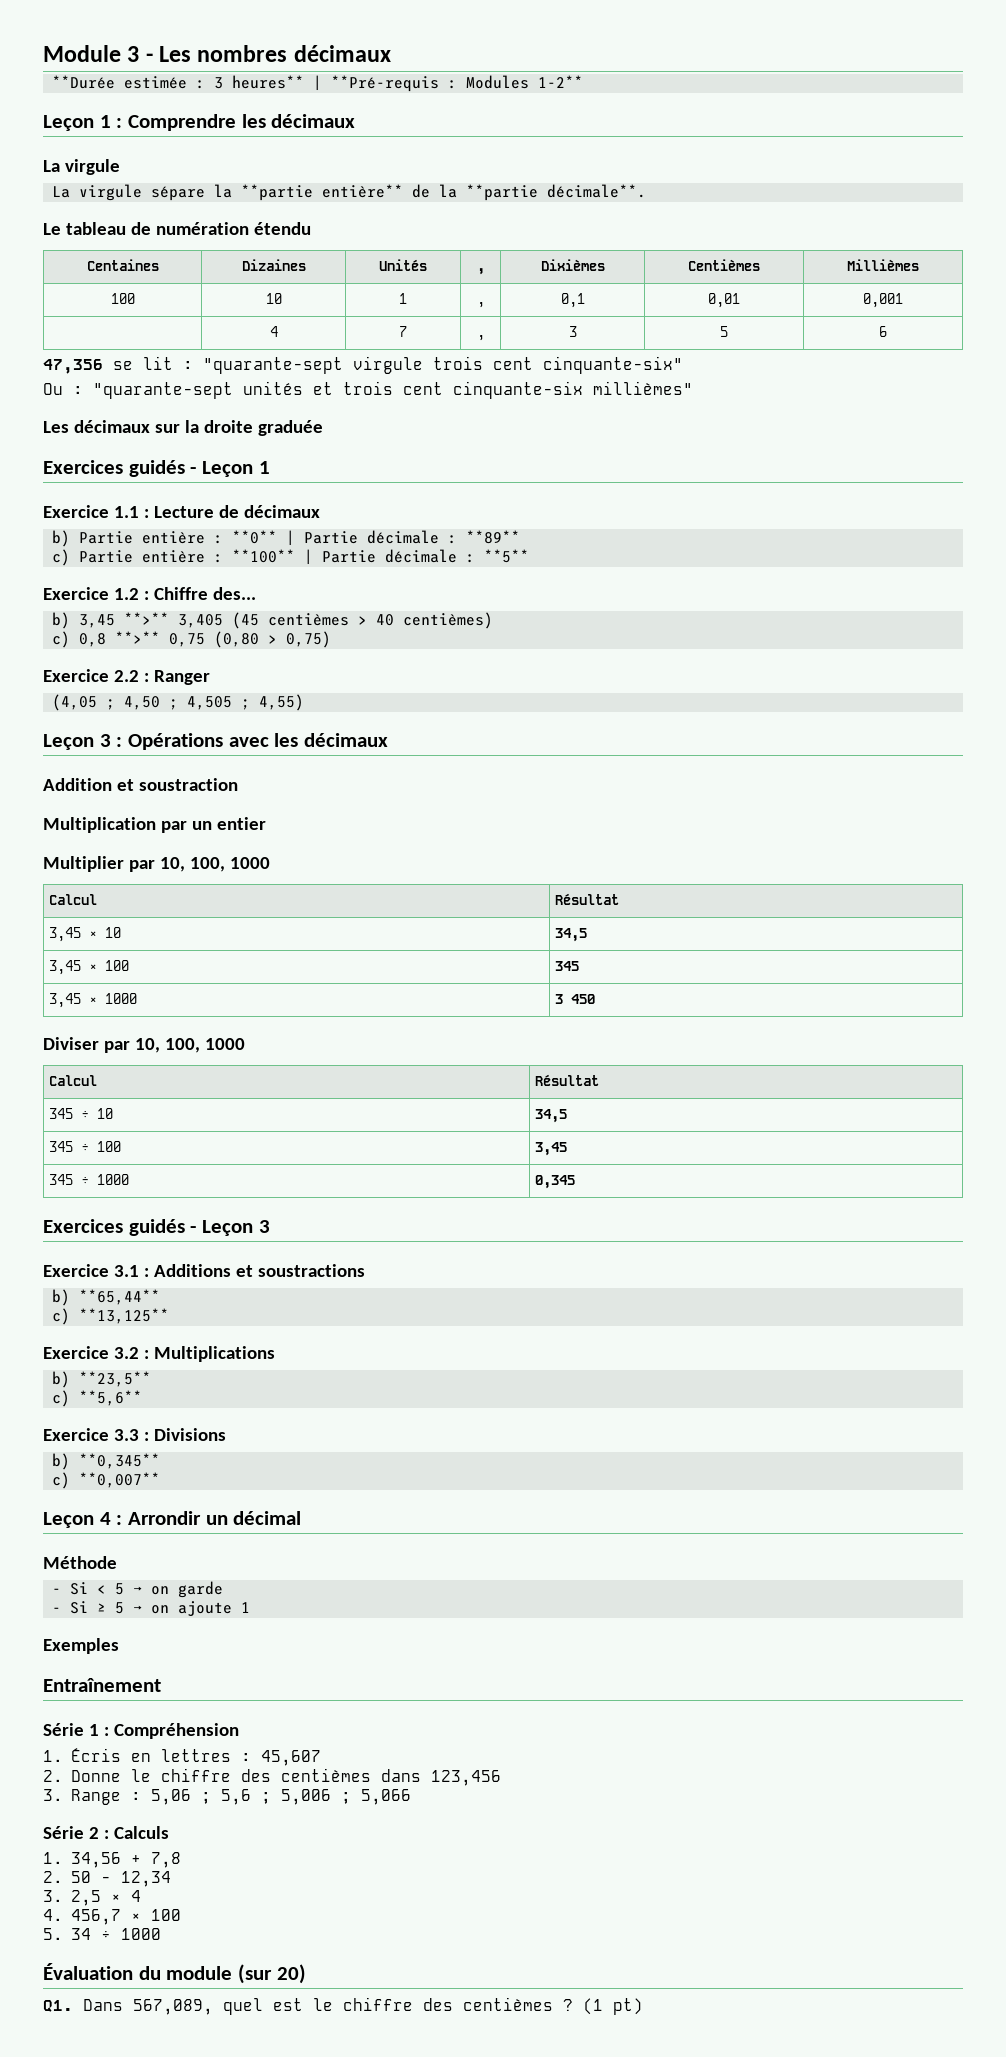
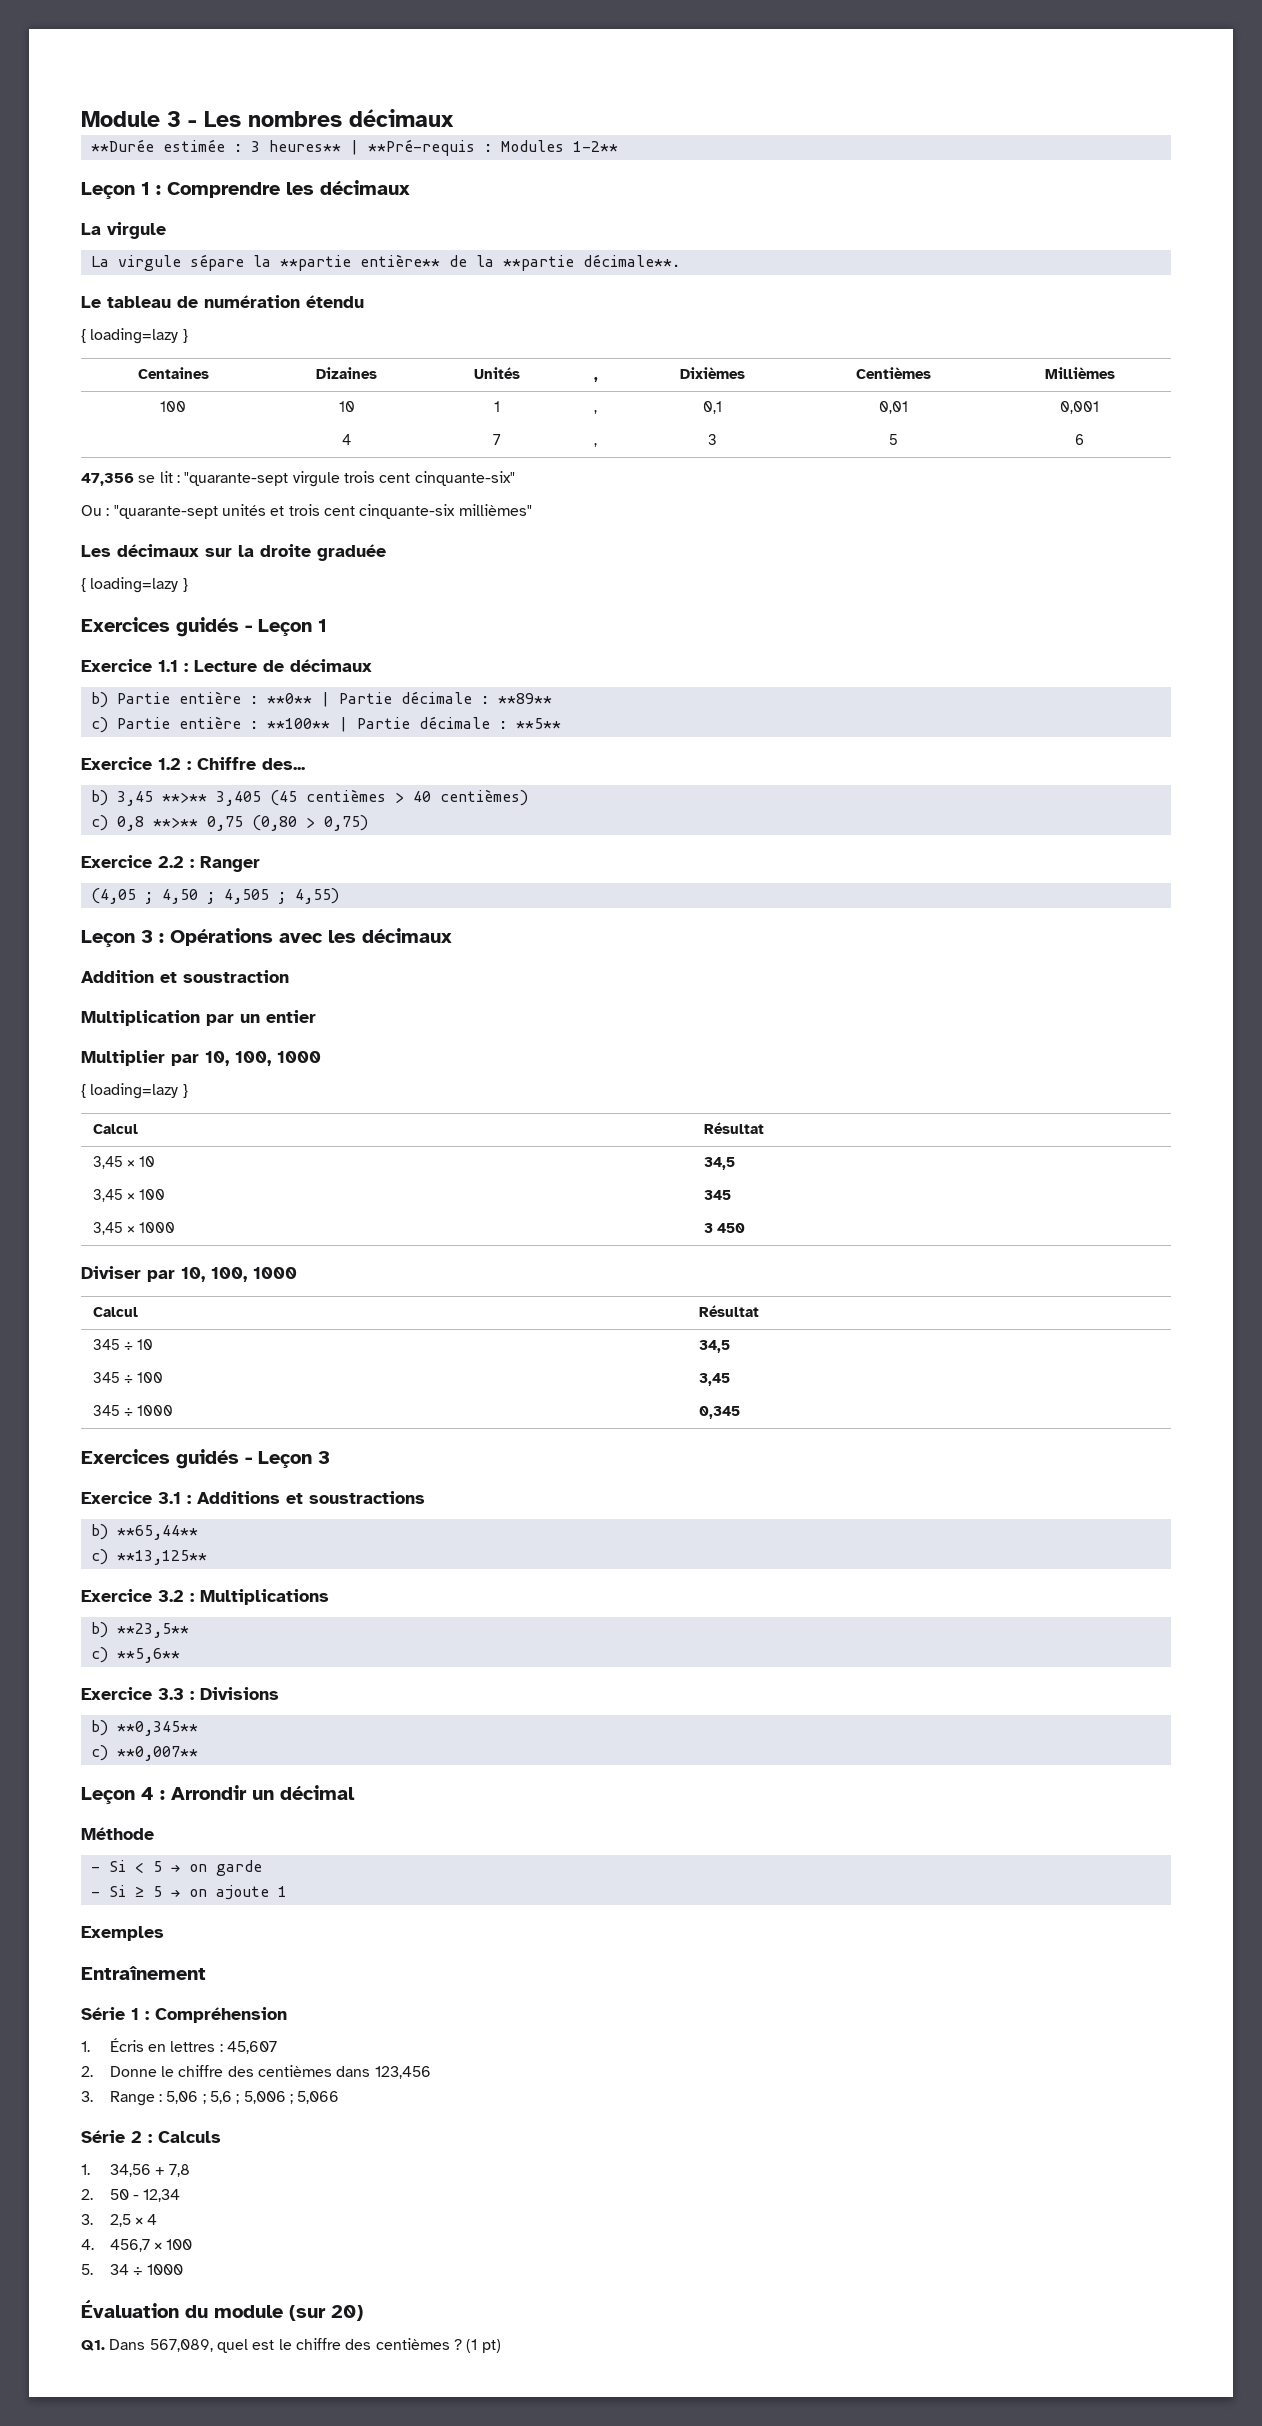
(311, 228) none -> [81,328,188,344] // { loading=lazy }
(323, 428) none -> [81,577,188,593] // { loading=lazy }
(270, 863) none -> [81,1083,188,1099] // { loading=lazy }

